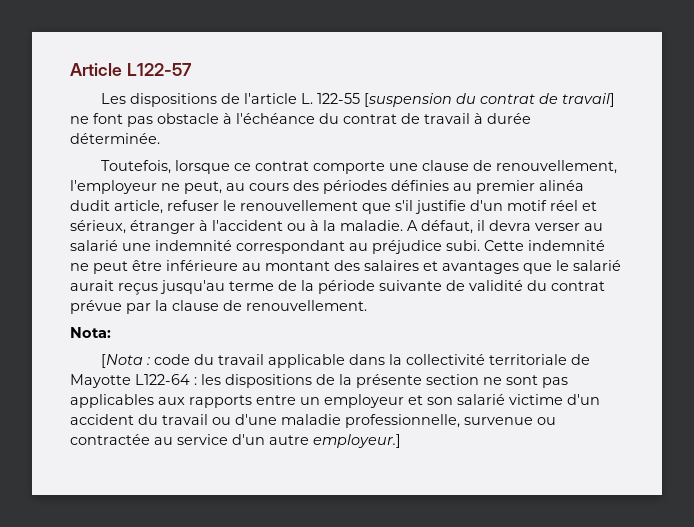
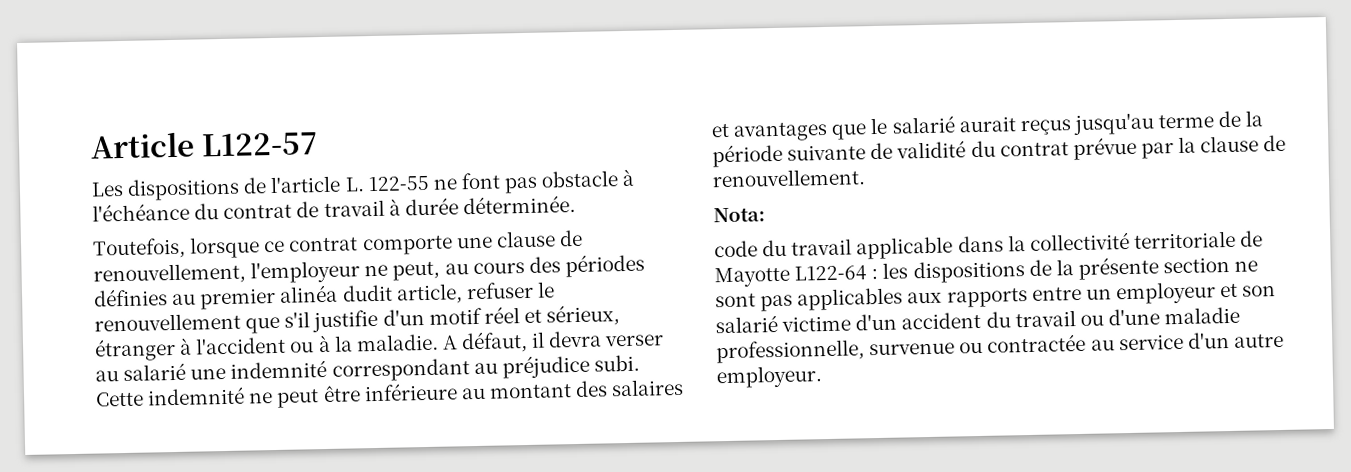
[364,93,616,107] [suspension du contrat de travail] -> (430, 183) none
[101,354,151,368] [Nota : -> (765, 215) none
[313,434,401,448] employeur.] -> [716,365,823,389] employeur.

